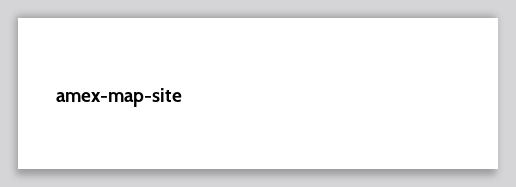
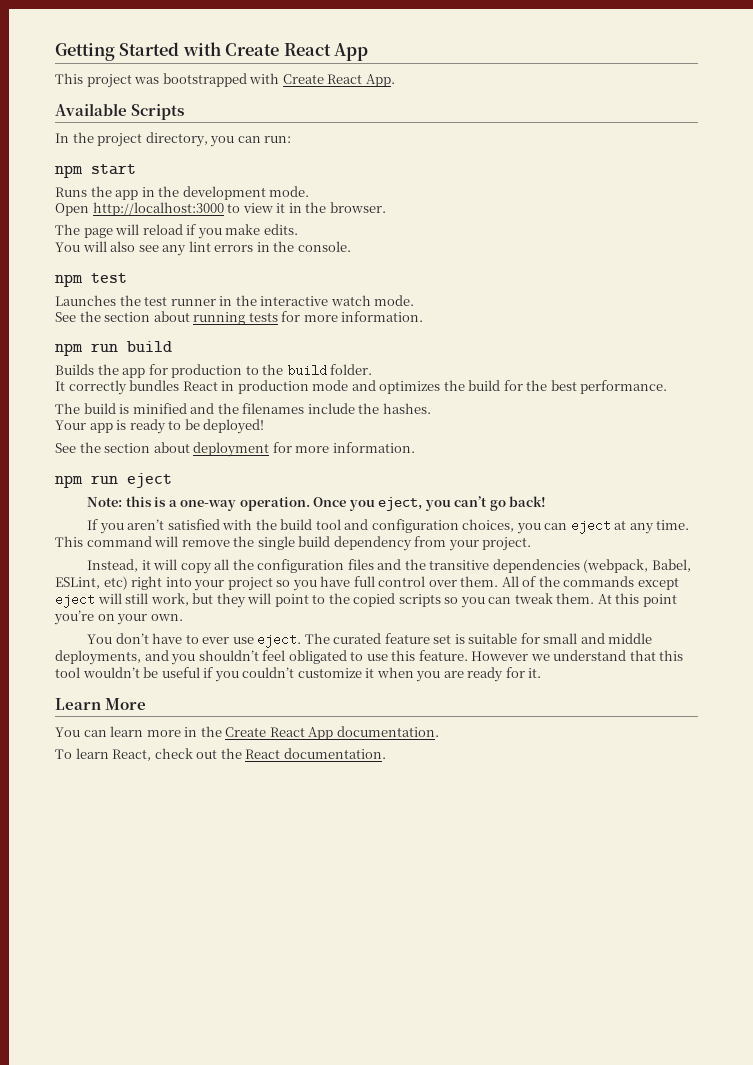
[56,88,182,107] amex-map-site -> [55,42,369,61] [55,73,395,88] [55,103,185,120] [55,132,292,147] [55,164,136,178] [55,186,310,200] [55,202,386,216] [55,224,298,239] [55,241,351,256] [55,273,127,287] [55,295,415,306] [55,311,424,325] [55,341,172,356] [55,364,373,378] [55,380,668,395] [55,403,431,414] [55,419,265,434] [55,442,415,457] [55,473,172,488] [87,496,547,511] [87,519,690,534] [55,536,532,551] [87,559,691,574] [55,576,679,591] [55,593,677,608] [54,610,183,625] [87,633,653,648] [55,650,684,665] [55,667,542,682] [55,698,147,710] [55,726,439,740] [55,748,386,761] Getting Started with Create React App // This project was bootstrapped with Create React App. // Available Scripts // In the project directory, you can run: // npm start // Runs the app in the development mode. // Open http://localhost:3000 to view it in the browser. // The page will reload if you make edits. // You will also see any lint errors in the console. // npm test // Launches the test runner in the interactive watch mode. // See the section about running tests for more information. // npm run build // Builds the app for production to the build folder. // It correctly bundles React in production mode and optimizes the build for the best performance. // The build is minified and the filenames include the hashes. // Your app is ready to be deployed! // See the section about deployment for more information. // npm run eject // Note: this is a one-way operation. Once you eject, you can’t go back! // If you aren’t satisfied with the build tool and configuration choices, you can eject at any time. This command will remove the single build dependency from your project. // Instead, it will copy all the configuration files and the transitive dependencies (webpack, Babel, ESLint, etc) right into your project so you have full control over them. All of the commands except eject will still work, but they will point to the copied scripts so you can tweak them. At this point you’re on your own. // You don’t have to ever use eject. The curated feature set is suitable for small and middle deployments, and you shouldn’t feel obligated to use this feature. However we understand that this tool wouldn’t be useful if you couldn’t customize it when you are ready for it. // Learn More // You can learn more in the Create React App documentation. // To learn React, check out the React documentation.

